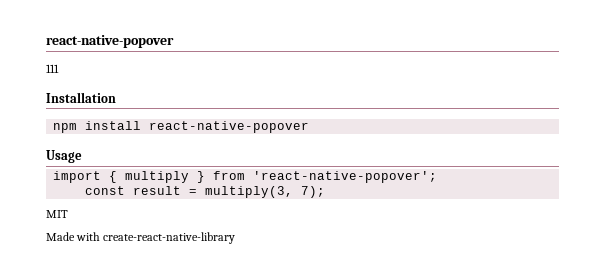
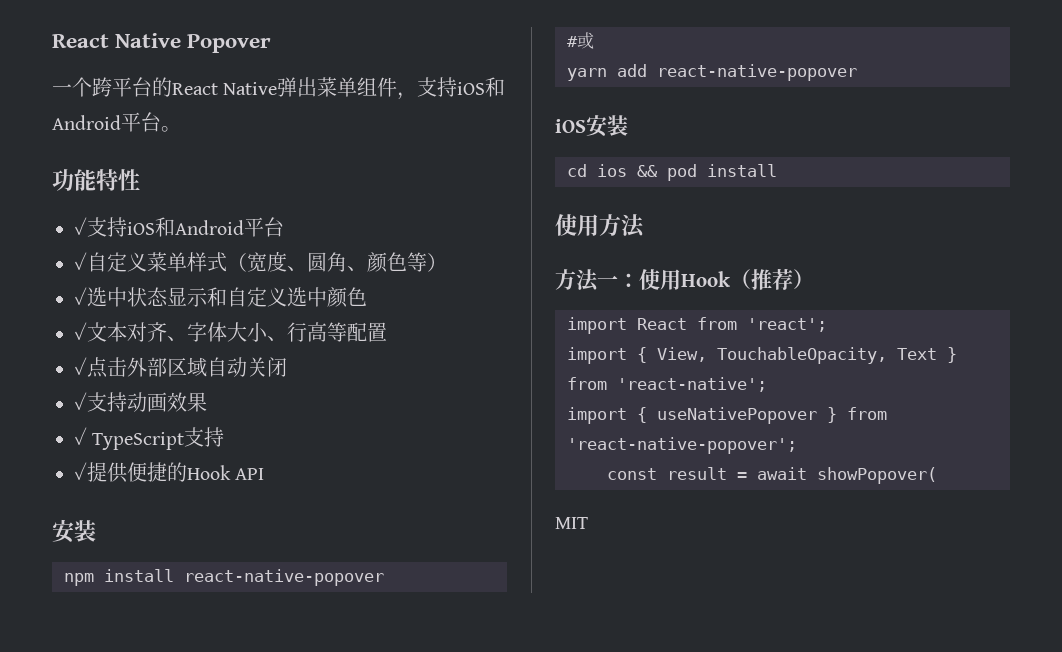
[46,35,174,48] [46,64,59,73] [46,92,116,103] [53,121,310,133] [46,150,82,163] [53,171,190,183] react-native-popover // 111 // Installation // npm install react-native-popover // Usage // import { multiply -> [52,33,272,53] [52,77,506,100] [52,112,181,132] [52,169,140,191] [74,217,284,237] [74,251,447,273] [74,287,367,308] [74,322,387,342] [74,357,287,378] [74,392,207,412] [74,427,225,450] [74,462,265,483] [52,519,96,543] [64,569,384,586] [567,32,594,49] [567,64,857,81] [555,115,628,137] [567,164,777,181] [555,214,645,238] [555,268,814,292] [567,317,827,334] [567,347,957,364] [567,377,767,392] [567,407,817,424] React Native Popover // 一个跨平台的React Native弹出菜单组件，支持iOS和Android平台。 // 功能特性 // ✓支持iOS和Android平台 // ✓自定义菜单样式（宽度、圆角、颜色等） // ✓选中状态显示和自定义选中颜色 // ✓文本对齐、字体大小、行高等配置 // ✓点击外部区域自动关闭 // ✓支持动画效果 // ✓ TypeScript支持 // ✓提供便捷的Hook API // 安装 // npm install react-native-popover // #或 // yarn add react-native-popover // iOS安装 // cd ios && pod install // 使用方法 // 方法一：使用Hook（推荐） // import React from 'react'; // import { View, TouchableOpacity, Text } from 'react-native'; // import { useNativePopover
[205,186,326,198] multiply(3, 7); -> [757,467,937,484] await showPopover(
[46,232,236,244] // Made with create-react-native-library -> (588, 523) none

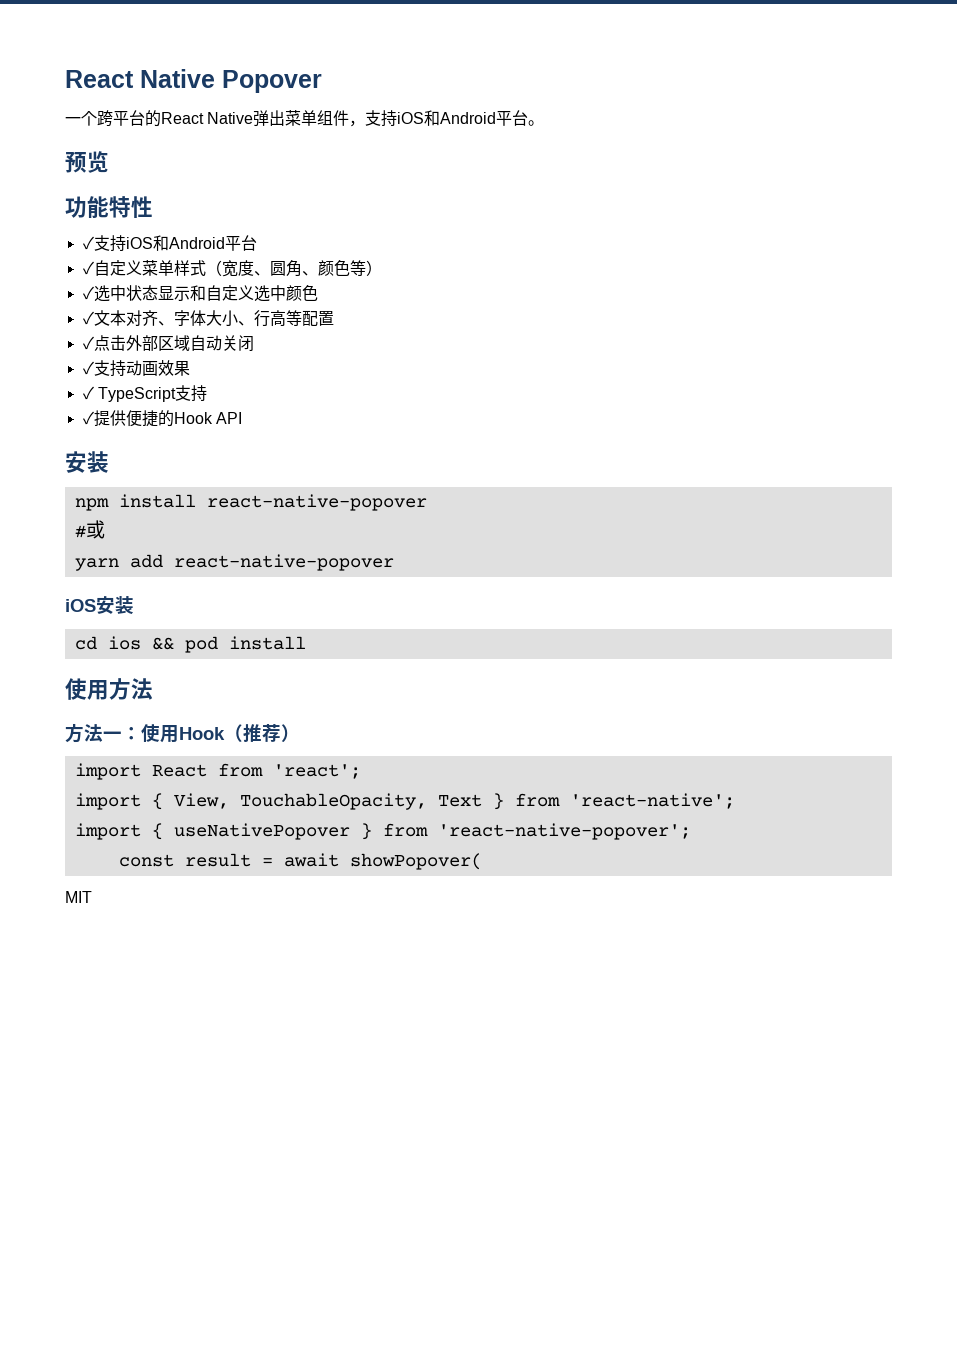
(181, 129) none -> [65,151,109,173] // 预览

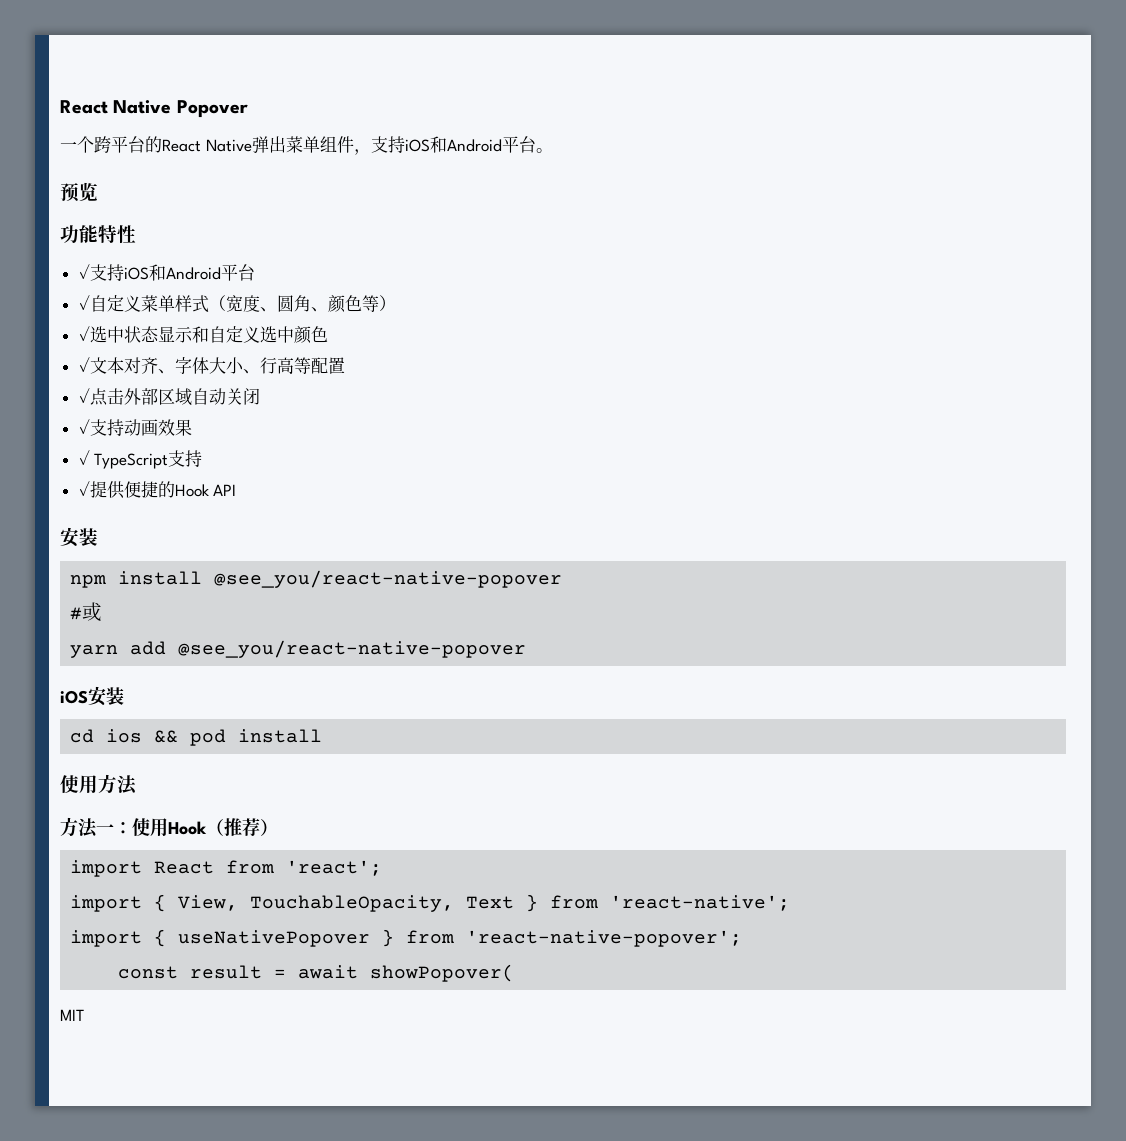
[206,494,427,511] react-native-popover -> [214,570,563,588] @see_you/react-native-popover
[173,554,394,571] react-native-popover -> [178,640,527,658] @see_you/react-native-popover

